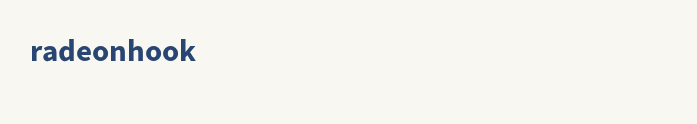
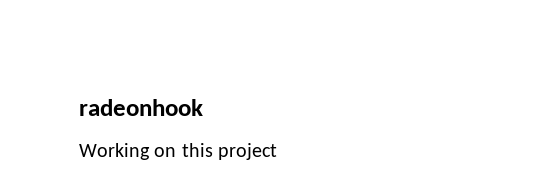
(196, 50) none -> [79,143,278,160] // Working on this project

